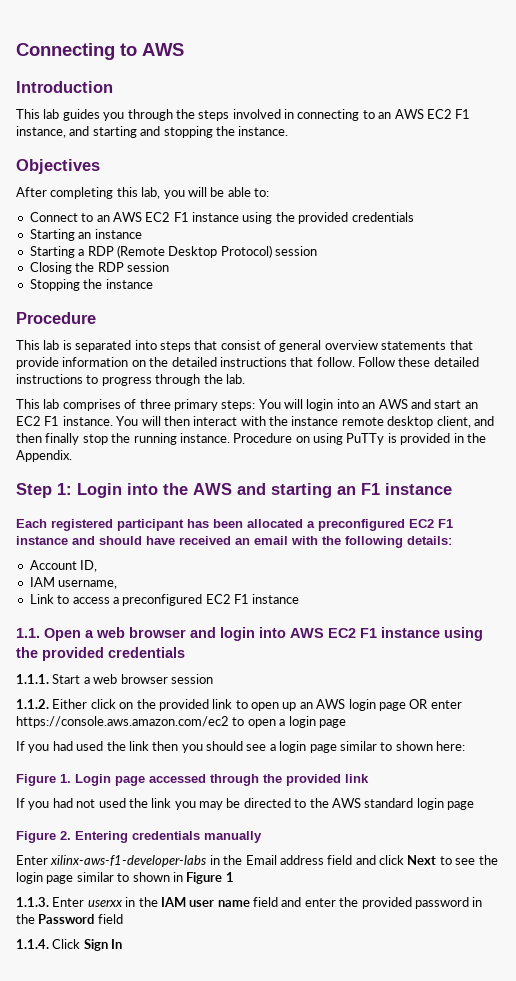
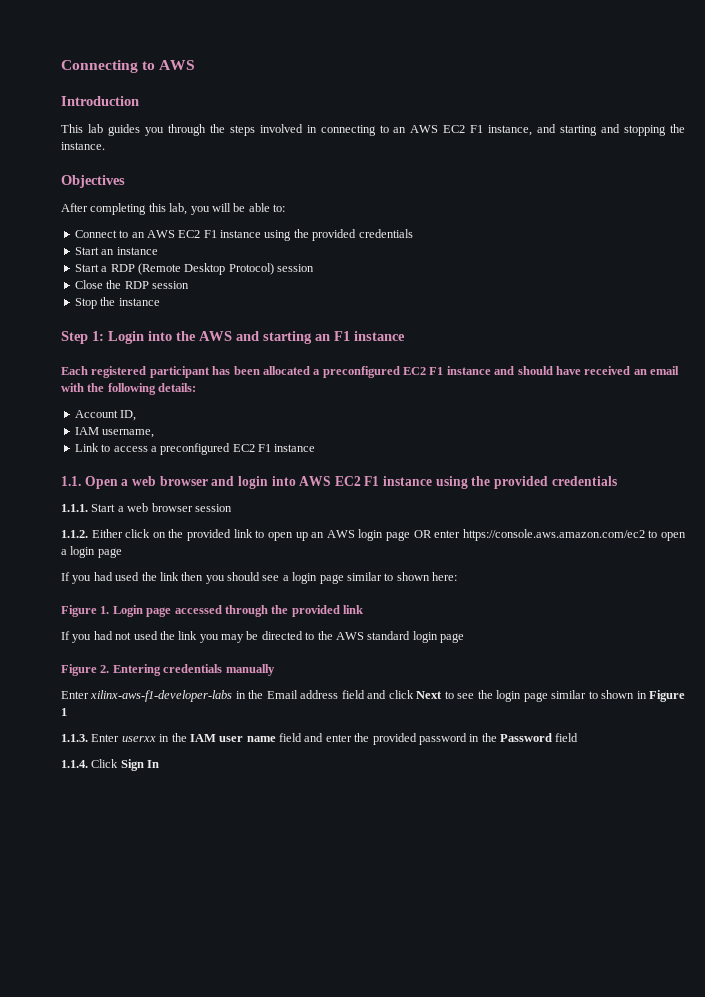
[29,229,75,241] Starting -> [74,247,99,255] Start
[29,246,75,258] Starting -> [74,264,99,272] Start
[29,262,72,274] Closing -> [74,280,103,289] Close
[29,279,153,291] [16,312,96,324] [16,340,473,352] [16,357,479,369] [16,374,245,386] [16,399,478,411] [16,416,494,428] [16,433,486,445] [16,450,72,462] Stopping the instance // Procedure // This lab is separated into steps that consist of general overview statements that provide information on the detailed instructions that follow. Follow these detailed instructions to progress through the lab. // This lab comprises of three primary steps: You will login into an AWS and start an EC2 F1 instance. You will then interact with the instance remote desktop client, and then finally stop the running instance. Procedure on using PuTTy is provided in the Appendix. -> [74,297,160,309] Stop the instance

